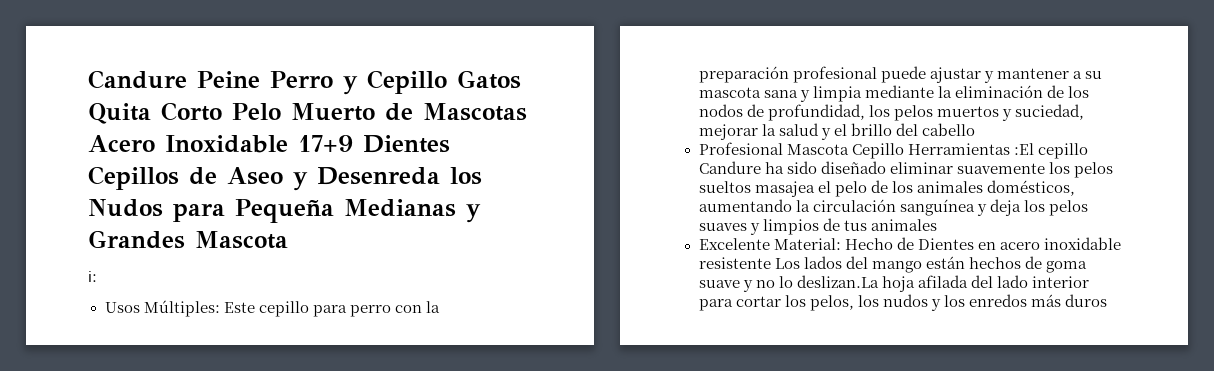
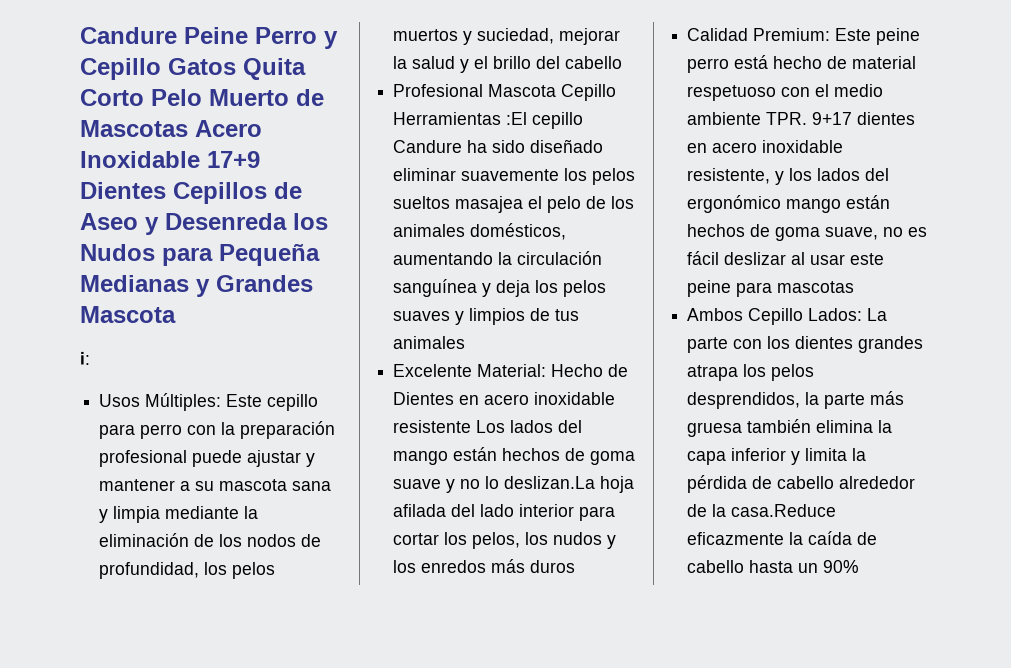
(1107, 300) none -> [687,28,921,45] [687,55,917,73] [687,84,884,101] [687,112,916,125] [687,140,844,153] [687,168,890,185] [687,195,891,213] [687,224,928,241] [687,251,885,265] [687,280,855,297] [687,308,888,325] [687,336,924,353] [687,364,815,381] [687,391,905,409] [687,419,893,437] [687,448,867,465] [687,475,916,493] [687,504,837,517] [687,531,878,545] [687,560,860,573] // Calidad Premium: Este peine perro está hecho de material respetuoso con el medio ambiente TPR. 9+17 dientes en acero inoxidable resistente, y los lados del ergonómico mango están hechos de goma suave, no es fácil deslizar al usar este peine para mascotas // Ambos Cepillo Lados: La parte con los dientes grandes atrapa los pelos desprendidos, la parte más gruesa también elimina la capa inferior y limita la pérdida de cabello alrededor de la casa.Reduce eficazmente la caída de cabello hasta un 90%

